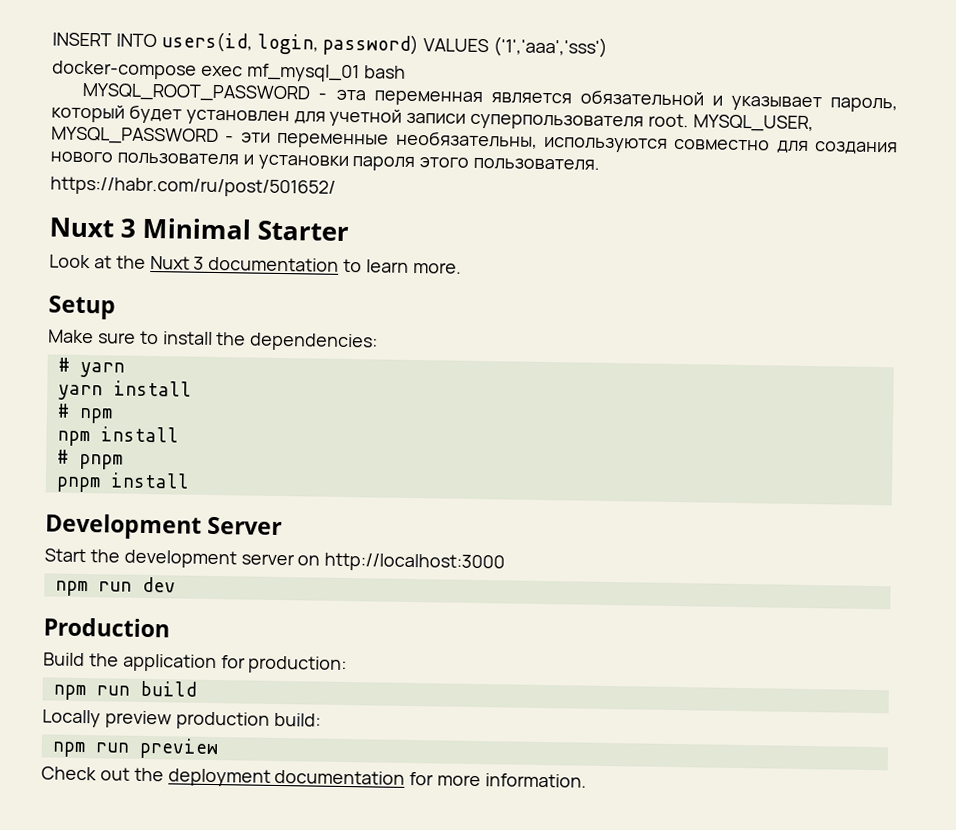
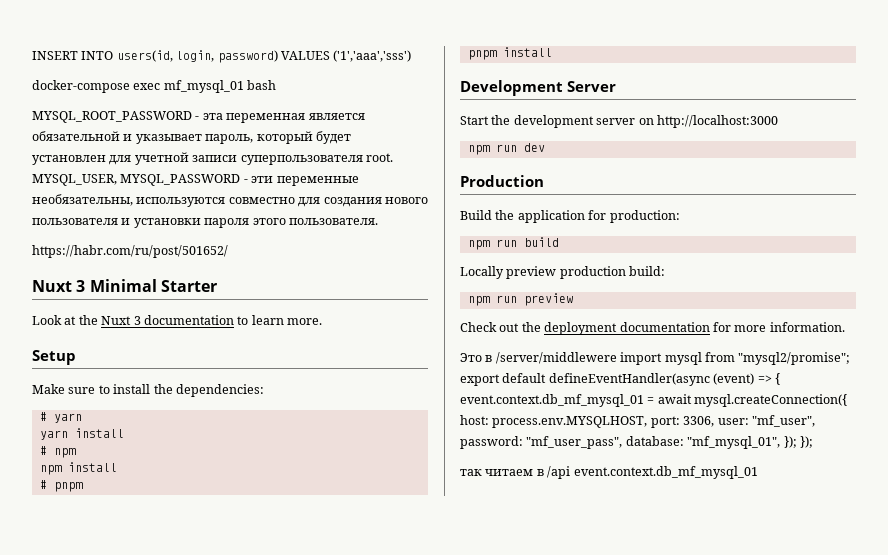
(588, 780) none -> [460,352,851,365] [460,373,780,386] [460,394,848,407] [460,415,815,428] [460,436,813,449] [460,466,758,479] // Это в /server/middlewere import mysql from "mysql2/promise"; export default defineEventHandler(async (event) => { event.context.db_mf_mysql_01 = await mysql.createConnection({ host: process.env.MYSQLHOST, port: 3306, user: "mf_user", password: "mf_user_pass", database: "mf_mysql_01", }); }); // так читаем в /api event.context.db_mf_mysql_01

